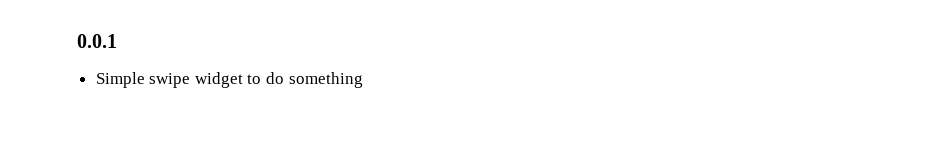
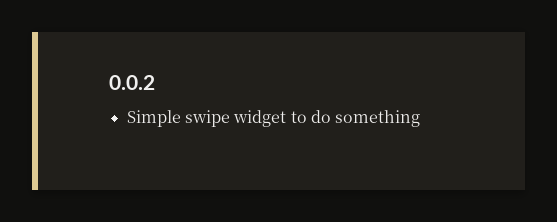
[77,34,117,48] 0.0.1 -> [109,75,155,90] 0.0.2

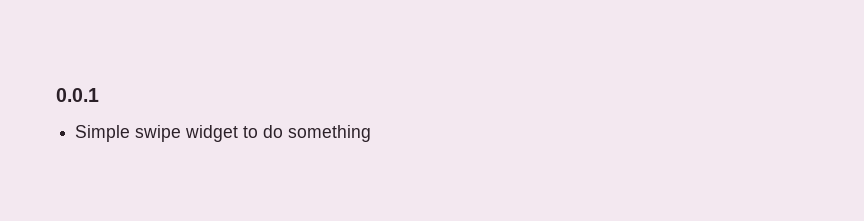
[109,75,155,90] 0.0.2 -> [56,88,99,102] 0.0.1

